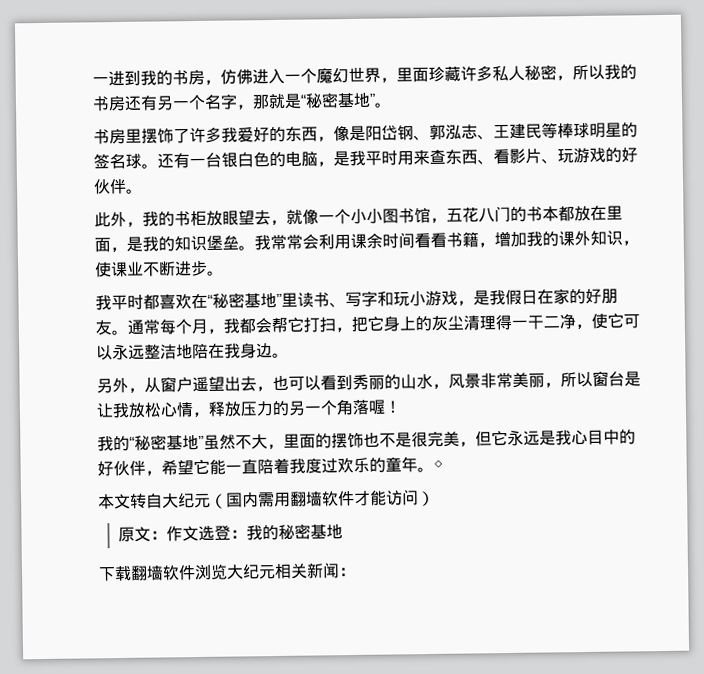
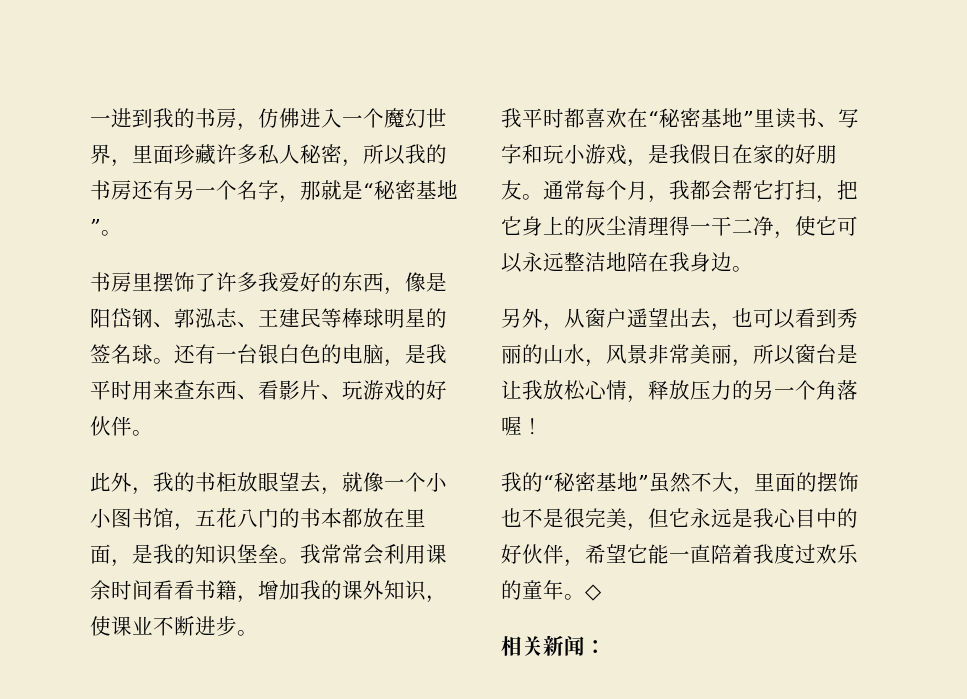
[98,489,435,510] [117,523,343,543] [98,563,276,582] 本文转自大纪元（国内需用翻墙软件才能访问） // 原文：作文选登：我的秘密基地 // 下载翻墙软件浏览大纪元 -> (602, 592) none

